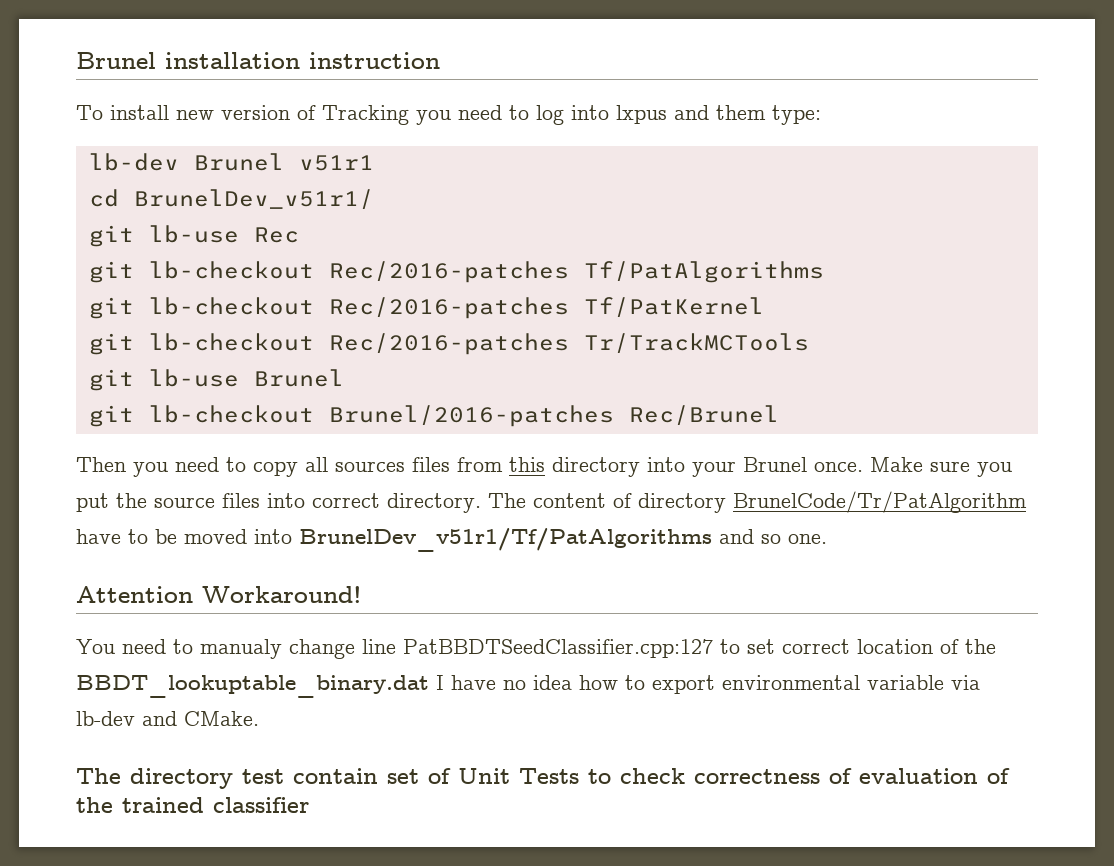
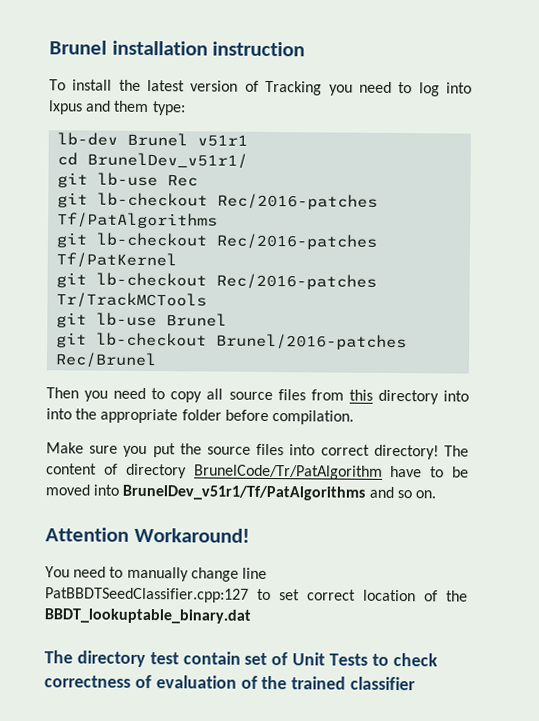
[176,110,214,120] new -> [118,79,186,92] the latest
[335,461,405,472] sources -> [228,391,273,401] source
[692,457,863,477] your Brunel once. -> [46,408,354,425] into the appropriate folder before compilation. //
[387,493,481,513] directory. -> [373,444,439,460] directory!
[788,534,827,544] one. -> [414,490,436,499] on.
[200,639,282,659] manualy -> [126,566,189,582] manually
[436,675,980,694] [76,711,259,726] I have no idea how to export environmental variable via lb-dev and CMake. -> (251, 616) none

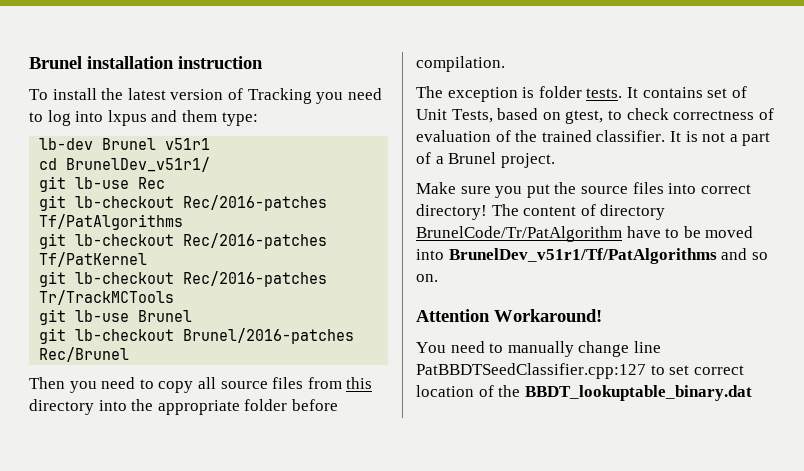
[46,408,72,420] into -> (127, 405) none
(354, 417) none -> [416,86,747,102] [416,108,774,124] [416,130,771,146] [416,152,555,168] // The exception is folder tests. It contains set of Unit Tests, based on gtest, to check correctness of evaluation of the trained classifier. It is not a part of a Brunel project.
[44,650,438,668] [44,674,417,691] // The directory test contain set of Unit Tests to check correctness of evaluation of the trained classifier -> (752, 393) none

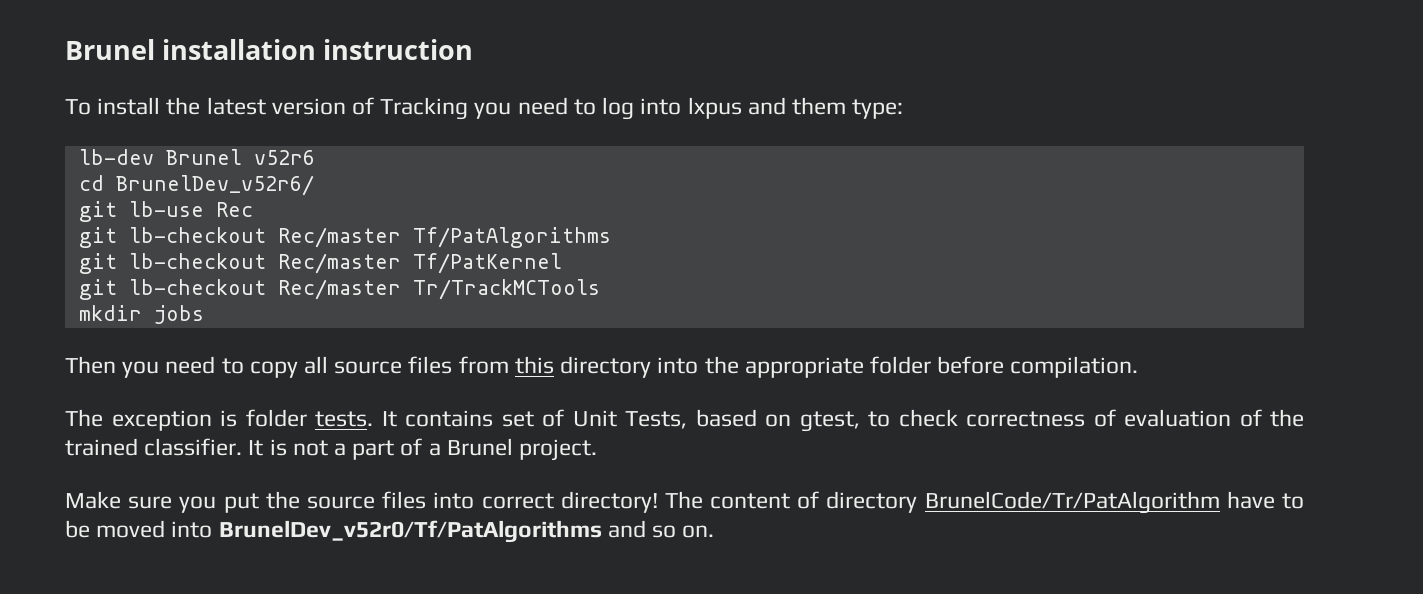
[165,138,211,150] v51r1 -> [253,150,315,165] v52r6
[66,157,211,172] BrunelDev_v51r1/ -> [115,175,314,196] BrunelDev_v52r6/
[183,195,328,211] Rec/2016-patches -> [277,227,401,248] Rec/master
[183,233,328,249] Rec/2016-patches -> [277,253,401,274] Rec/master
[183,271,328,287] Rec/2016-patches -> [277,279,401,300] Rec/master
[39,309,193,325] [39,328,355,344] [39,347,130,362] git lb-use Brunel // git lb-checkout Brunel/2016-patches Rec/Brunel -> [78,305,204,324] mkdir jobs
[448,248,717,264] BrunelDev_v51r1/Tf/PatAlgorithms -> [218,520,602,543] BrunelDev_v52r0/Tf/PatAlgorithms
[416,309,602,322] [416,341,661,357] [416,363,744,379] [416,385,752,401] // Attention Workaround! // You need to manually change line PatBBDTSeedClassifier.cpp:127 to set correct location of the BBDT_lookuptable_binary.dat -> (715, 531) none

